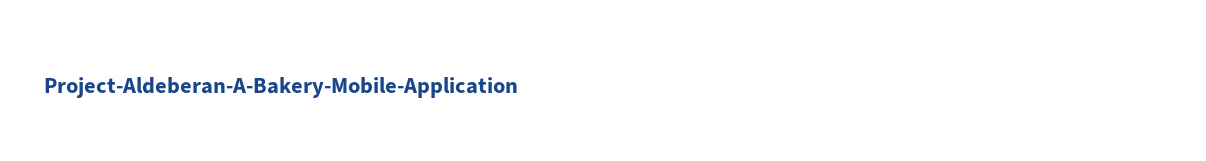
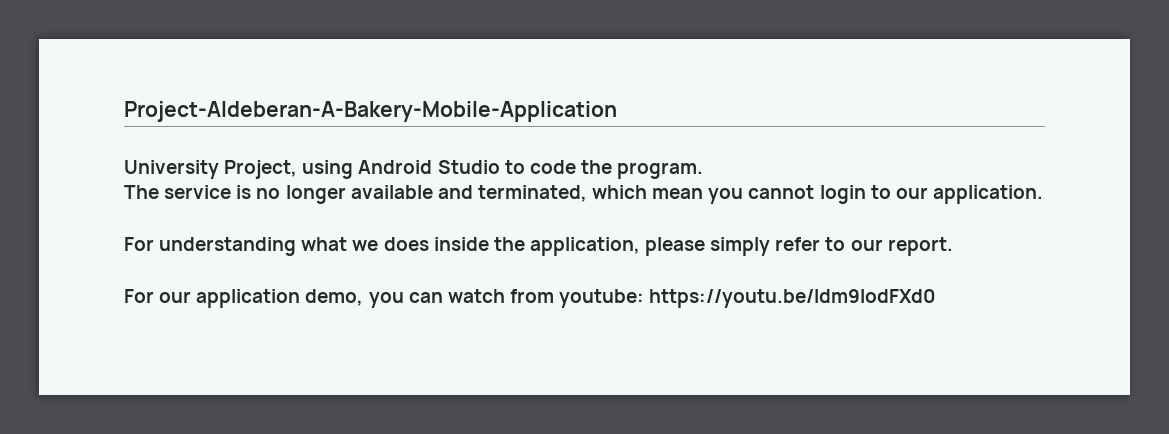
(518, 87) none -> [124,160,704,179] [124,185,1043,204] [124,237,953,256] [124,289,937,308] // University Project, using Android Studio to code the program. // The service is no longer available and terminated, which mean you cannot login to our application. // For understanding what we does inside the application, please simply refer to our report. // For our application demo, you can watch from youtube: https://youtu.be/ldm9IodFXd0

